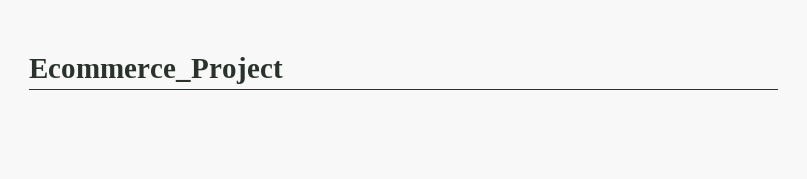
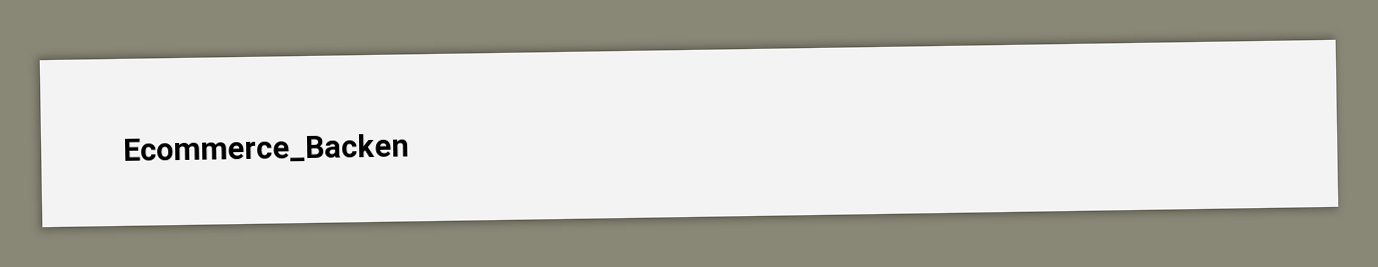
[29,57,283,84] Ecommerce_Project -> [122,133,410,164] Ecommerce_Backen

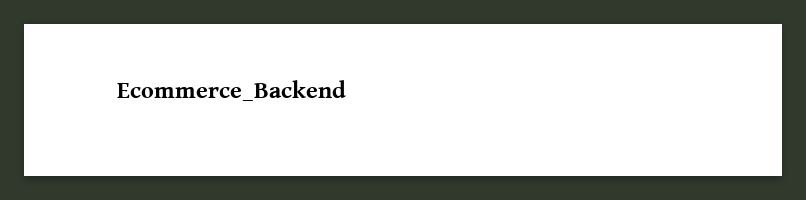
[122,133,410,164] Ecommerce_Backen -> [117,80,346,101] Ecommerce_Backend

